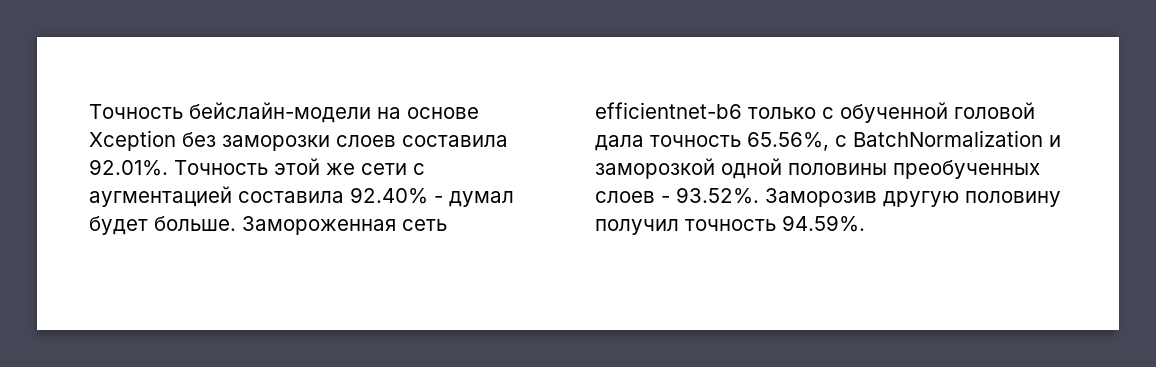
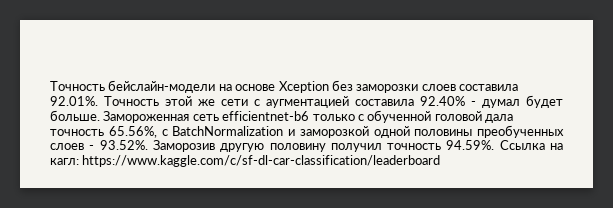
(865, 223) none -> [499,140,563,150] [50,155,441,167] Ссылка на кагл: https://www.kaggle.com/c/sf-dl-car-classification/leaderboard

